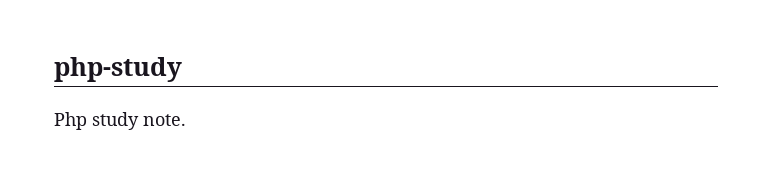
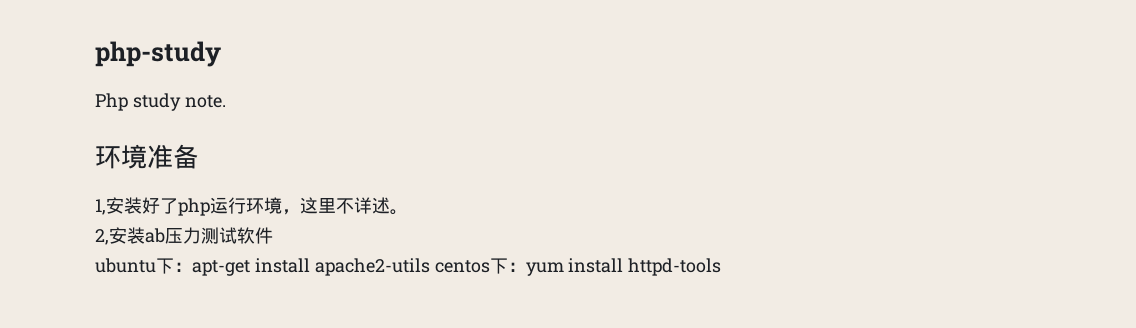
(186, 120) none -> [95,144,199,169] [95,197,408,216] [95,227,273,245] [95,258,722,276] // 环境准备 // 1,安装好了php运行环境，这里不详述。 // 2,安装ab压力测试软件 // ubuntu下：apt-get install apache2-utils centos下：yum install httpd-tools

